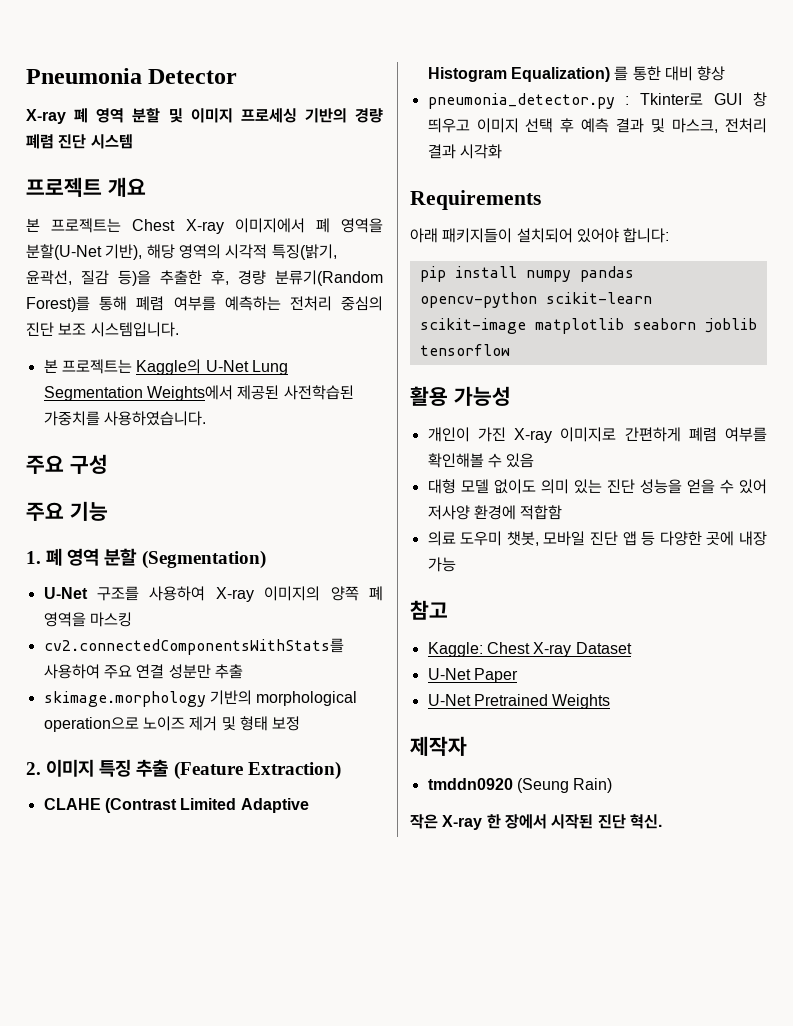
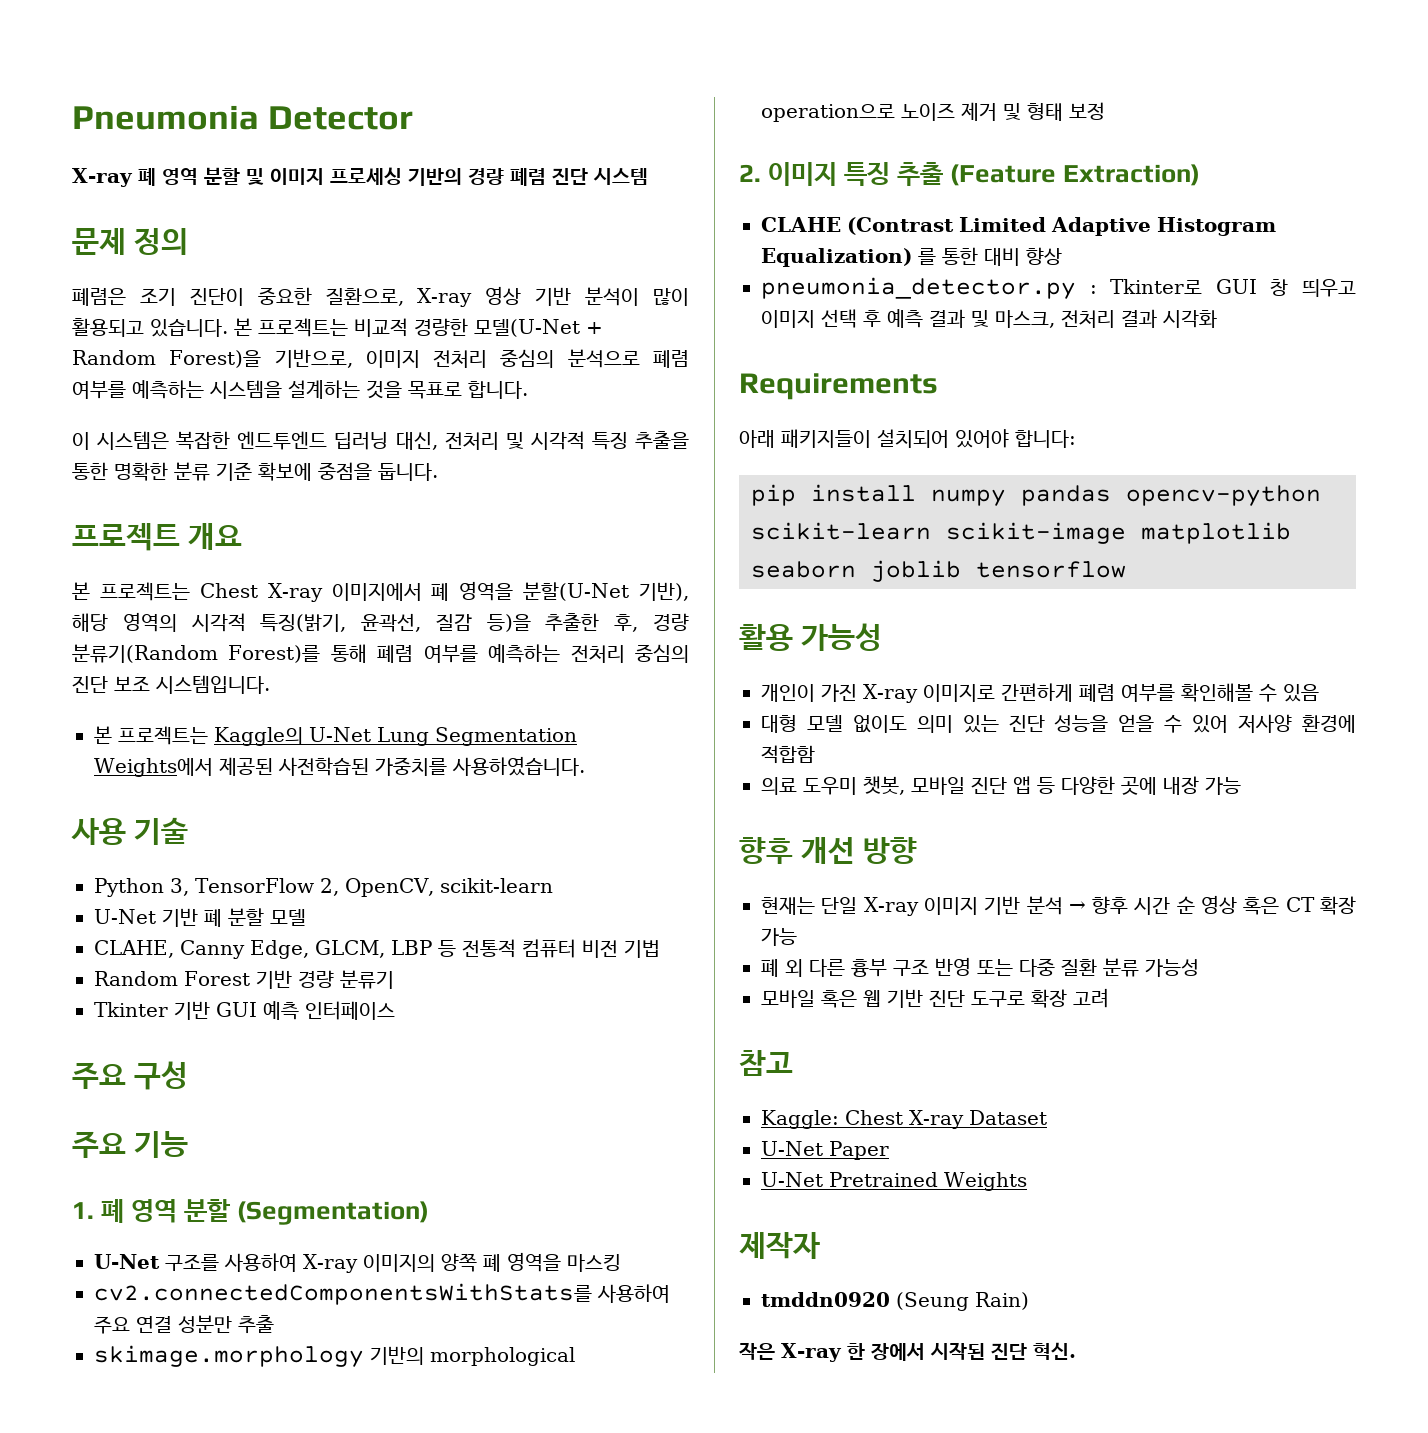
(133, 141) none -> [72,228,189,255] [72,286,689,307] [72,318,603,337] [72,349,690,368] [72,380,528,399] [72,431,690,450] [72,462,438,481] // 문제 정의 // 폐렴은 조기 진단이 중요한 질환으로, X-ray 영상 기반 분석이 많이 활용되고 있습니다. 본 프로젝트는 비교적 경량한 모델(U-Net + Random Forest)을 기반으로, 이미지 전처리 중심의 분석으로 폐렴 여부를 예측하는 시스템을 설계하는 것을 목표로 합니다. // 이 시스템은 복잡한 엔드투엔드 딥러닝 대신, 전처리 및 시각적 특징 추출을 통한 명확한 분류 기준 확보에 중점을 둡니다.
(206, 418) none -> [71,817,189,845] [94,878,553,897] [94,908,306,927] [94,939,660,959] [94,970,394,989] [94,1001,395,1020] // 사용 기술 // Python 3, TensorFlow 2, OpenCV, scikit-learn // U-Net 기반 폐 분할 모델 // CLAHE, Canny Edge, GLCM, LBP 등 전통적 컴퓨터 비전 기법 // Random Forest 기반 경량 분류기 // Tkinter 기반 GUI 예측 인터페이스
(456, 564) none -> [739,837,918,864] [761,895,1356,916] [761,928,797,946] [761,957,1199,977] [761,988,1109,1008] // 향후 개선 방향 // 현재는 단일 X-ray 이미지 기반 분석 → 향후 시간 순 영상 혹은 CT 확장 가능 // 폐 외 다른 흉부 구조 반영 또는 다중 질환 분류 가능성 // 모바일 혹은 웹 기반 진단 도구로 확장 고려

